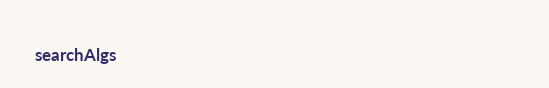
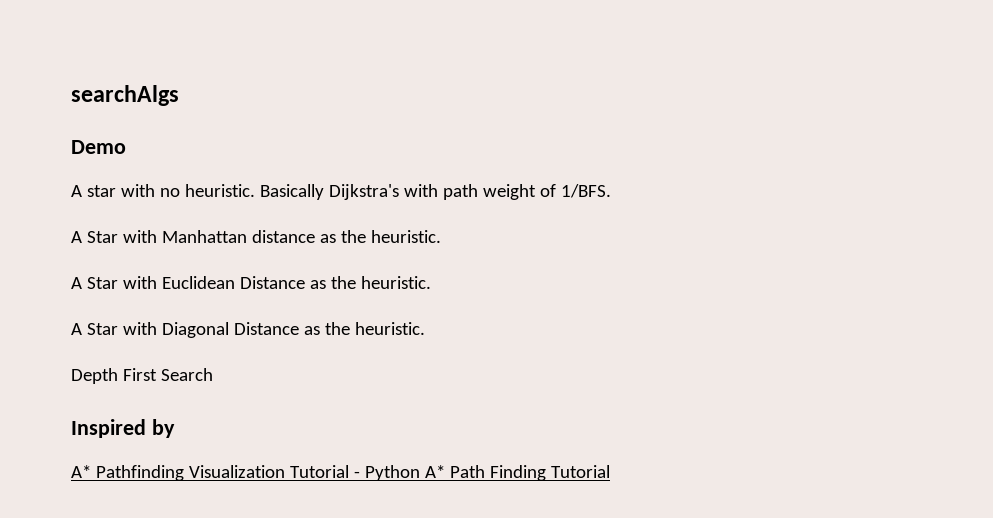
(116, 56) none -> [71,140,126,154] [71,184,611,200] [71,230,441,243] [71,276,431,289] [71,322,425,338] [71,368,213,384] [71,419,175,438] [71,465,610,481] // Demo // A star with no heuristic. Basically Dijkstra's with path weight of 1/BFS. // A Star with Manhattan distance as the heuristic. // A Star with Euclidean Distance as the heuristic. // A Star with Diagonal Distance as the heuristic. // Depth First Search // Inspired by // A* Pathfinding Visualization Tutorial - Python A* Path Finding Tutorial

